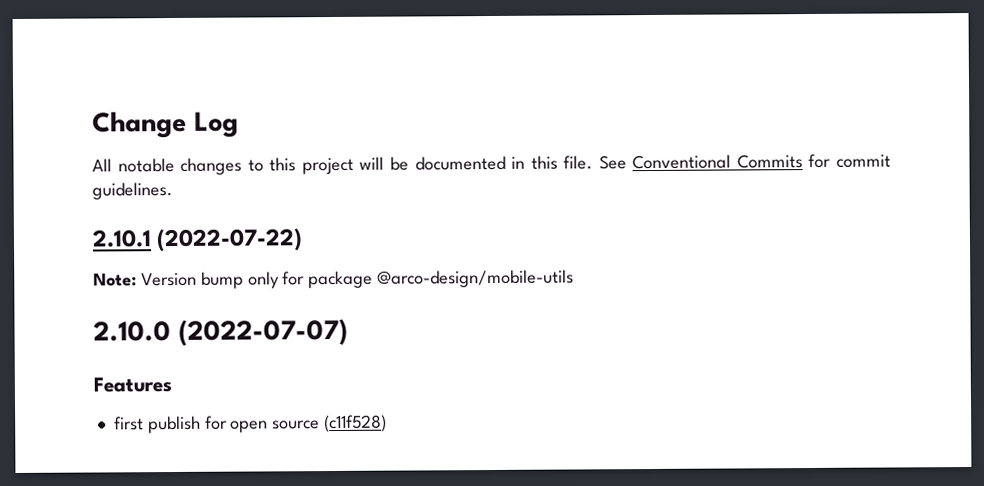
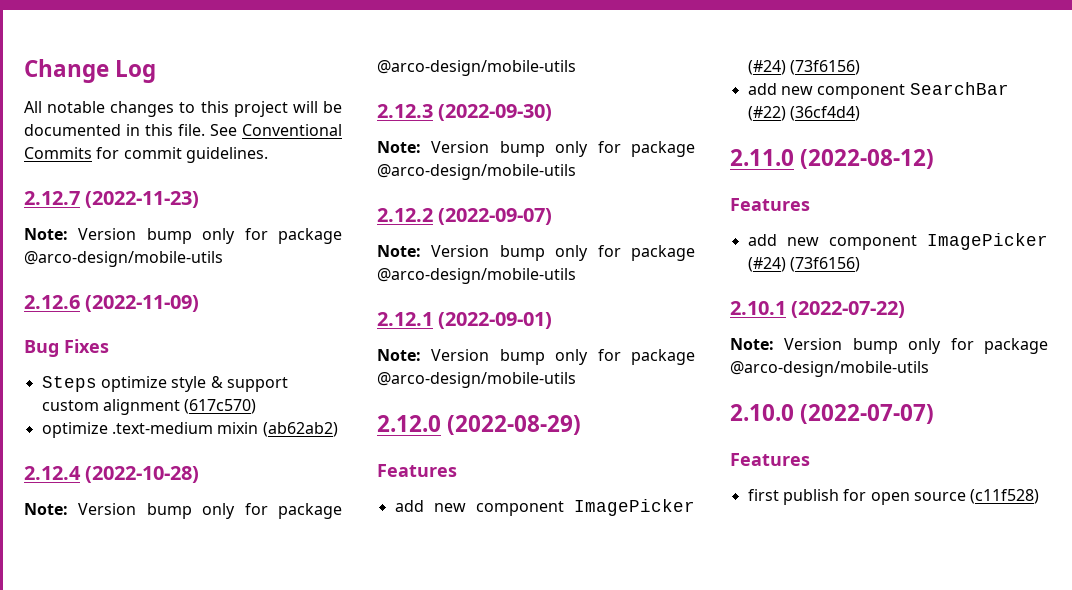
(173, 191) none -> [24,191,200,208] [24,228,342,244] [24,251,223,267] [24,295,200,312] [24,339,109,357] [41,376,288,392] [41,399,257,415] [41,422,338,438] [24,466,200,483] [24,503,342,519] [377,60,576,76] [377,104,553,121] [377,141,695,157] [377,164,576,180] [377,208,553,225] [377,245,695,261] [377,268,576,284] [377,312,553,329] [377,349,695,365] [377,372,576,388] [377,415,582,435] [377,464,457,477] [394,499,695,516] [747,60,860,75] [747,82,1009,99] [747,106,860,121] [730,149,935,169] [730,198,810,211] [747,233,1048,250] [747,257,860,272] // 2.12.7 (2022-11-23) // Note: Version bump only for package @arco-design/mobile-utils // 2.12.6 (2022-11-09) // Bug Fixes // Steps optimize style & support custom alignment (617c570) // optimize .text-medium mixin (ab62ab2) // 2.12.4 (2022-10-28) // Note: Version bump only for package @arco-design/mobile-utils // 2.12.3 (2022-09-30) // Note: Version bump only for package @arco-design/mobile-utils // 2.12.2 (2022-09-07) // Note: Version bump only for package @arco-design/mobile-utils // 2.12.1 (2022-09-01) // Note: Version bump only for package @arco-design/mobile-utils // 2.12.0 (2022-08-29) // Features // add new component ImagePicker (#24) (73f6156) // add new component SearchBar (#22) (36cf4d4) // 2.11.0 (2022-08-12) // Features // add new component ImagePicker (#24) (73f6156)

